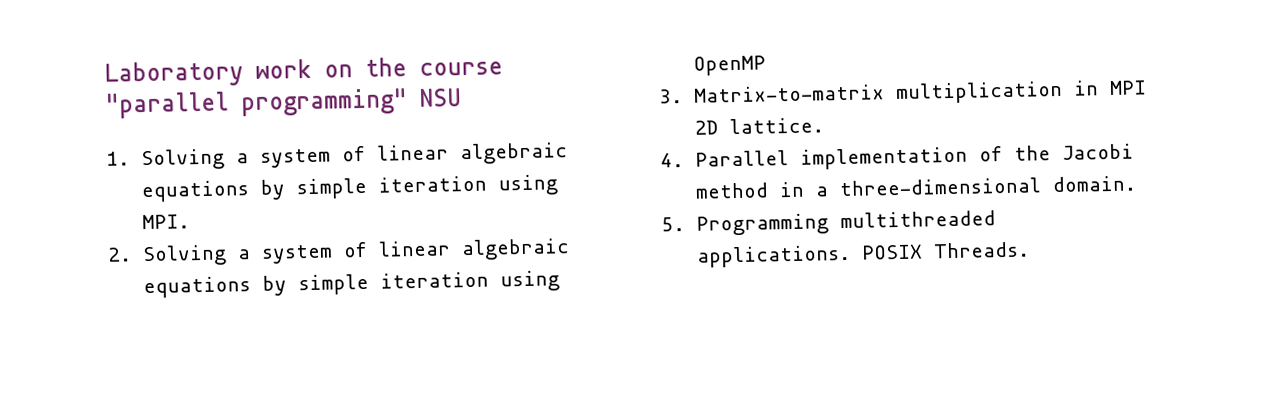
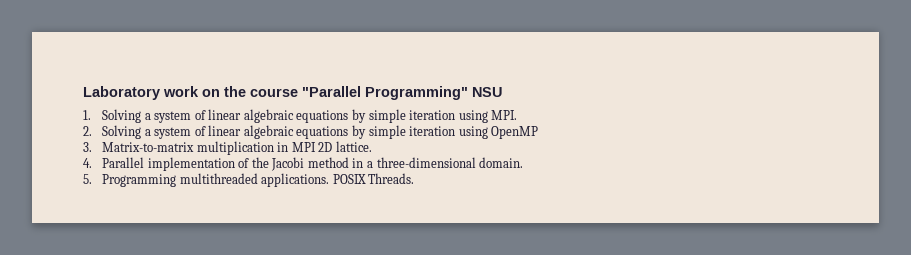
[104,88,408,119] "parallel programming" -> [302,86,468,100] "Parallel Programming"

